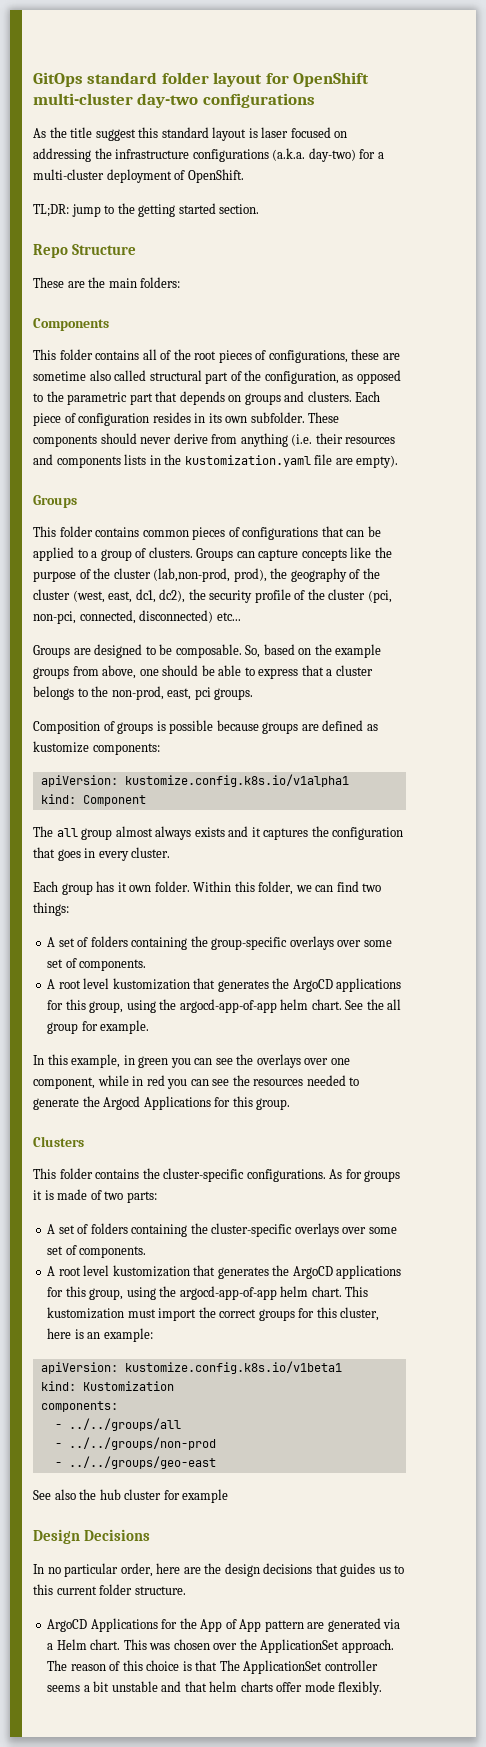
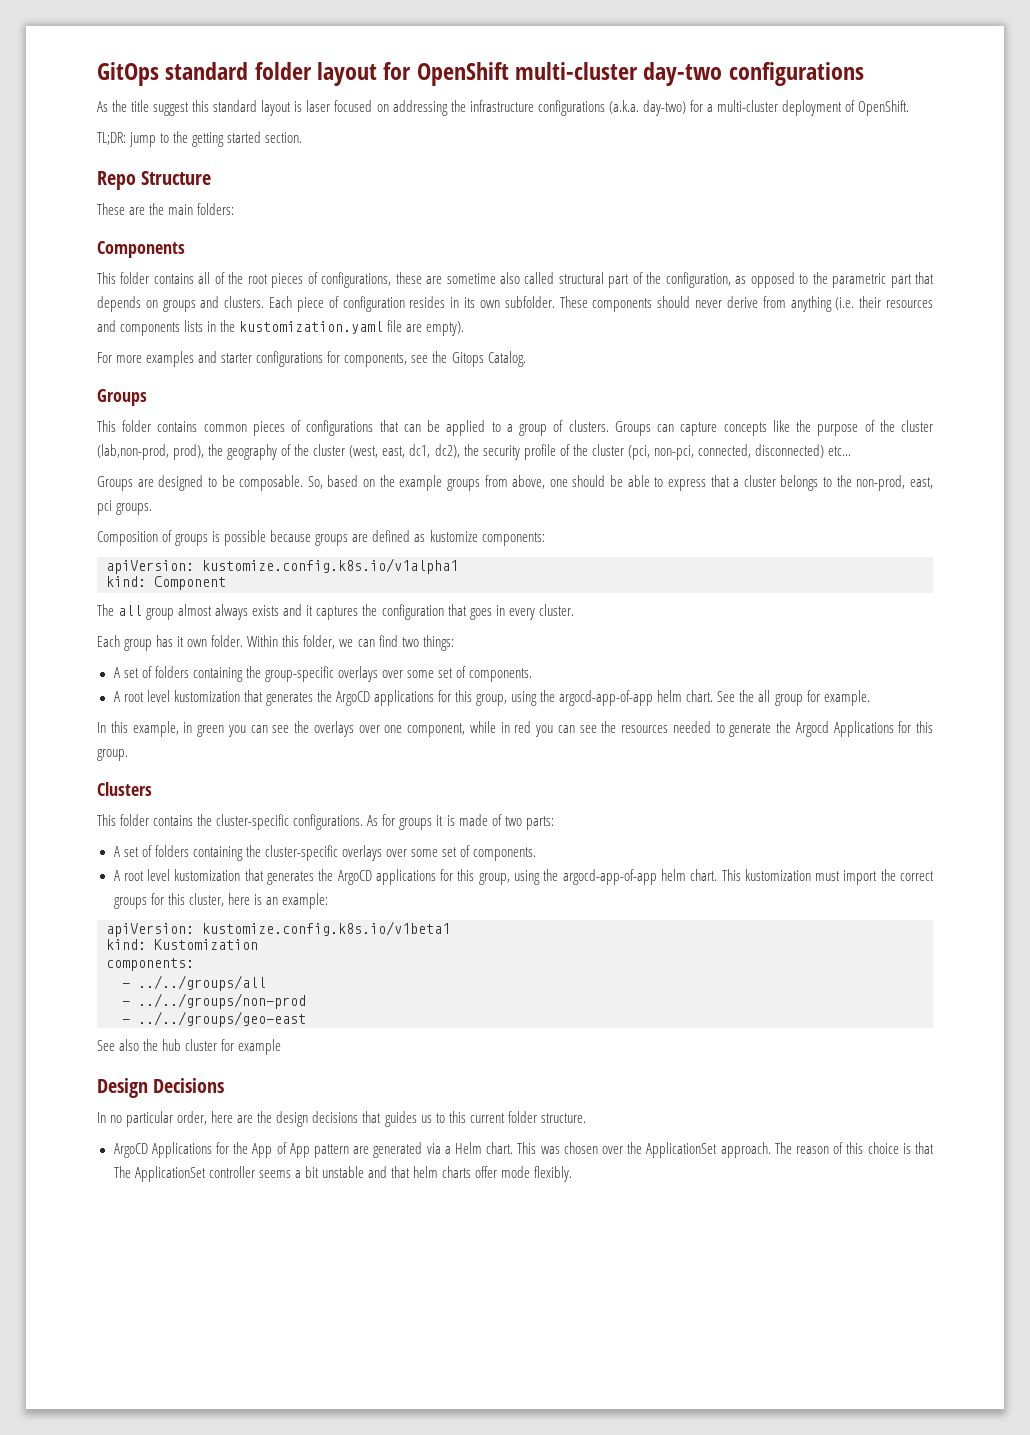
(399, 461) none -> [97,351,526,367] // For more examples and starter configurations for components, see the Gitops Catalog.

